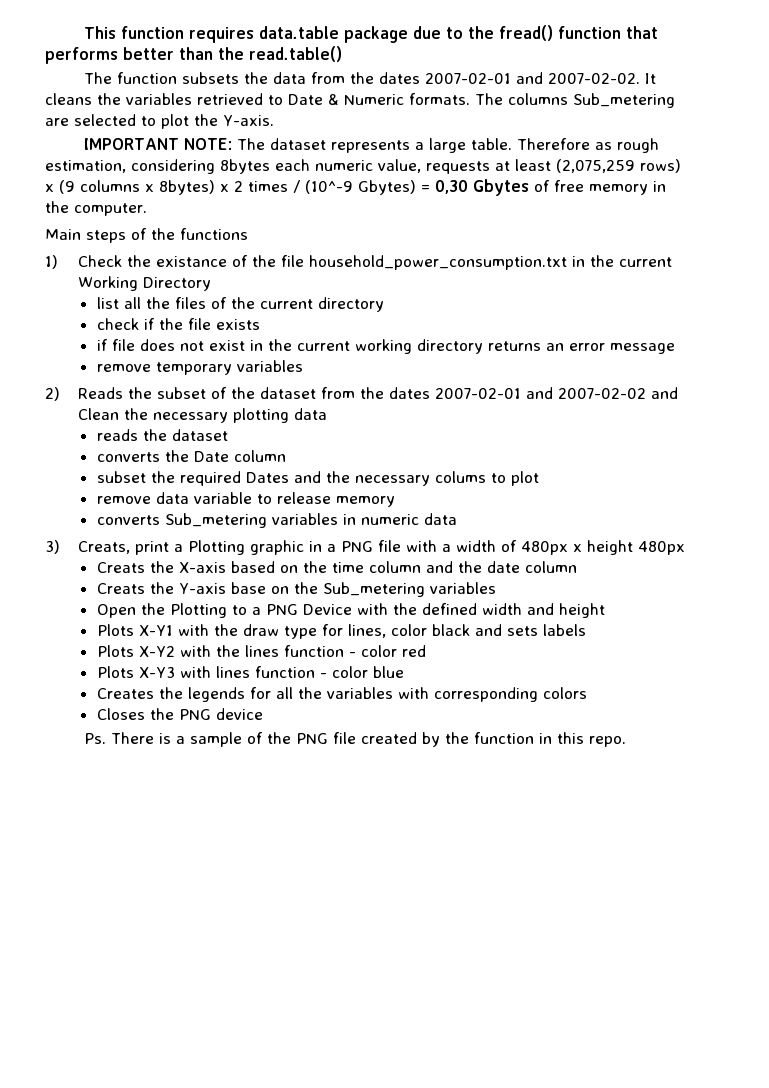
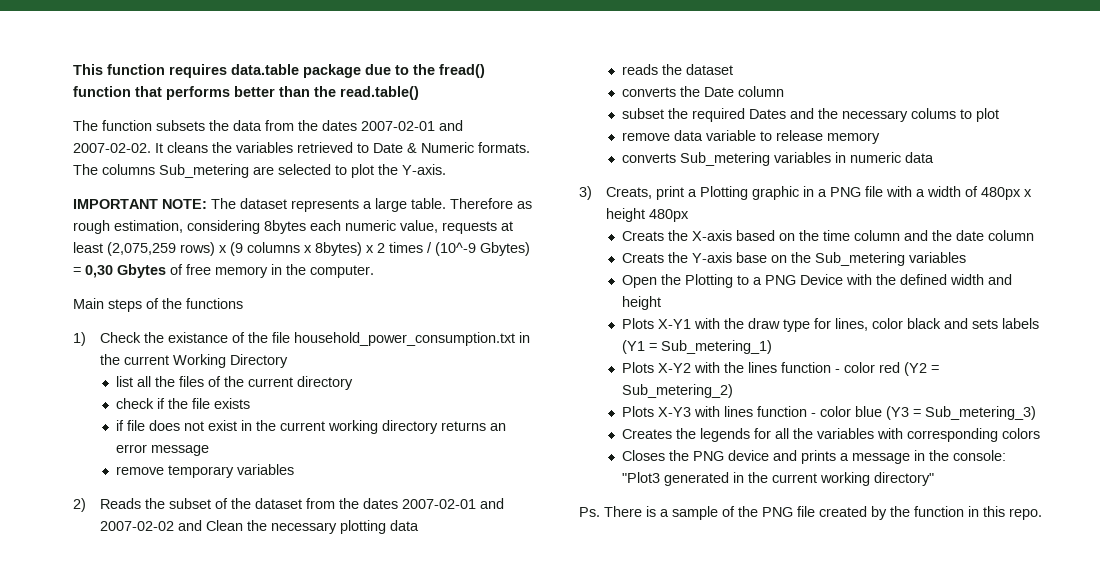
(586, 630) none -> [621,340,772,354] (Y1 = Sub_metering_1)
(426, 651) none -> [903,362,939,376] [621,384,733,398] (Y2 = Sub_metering_2)
(404, 672) none -> [885,406,1036,420] (Y3 = Sub_metering_3)
(263, 714) none -> [772,450,1006,464] [621,472,934,486] and prints a message in the console: "Plot3 generated in the current working directory"

